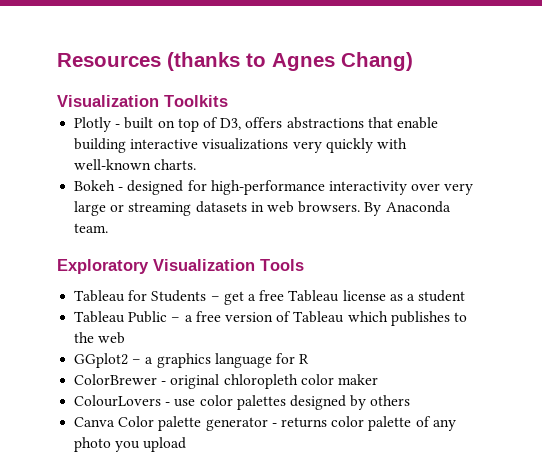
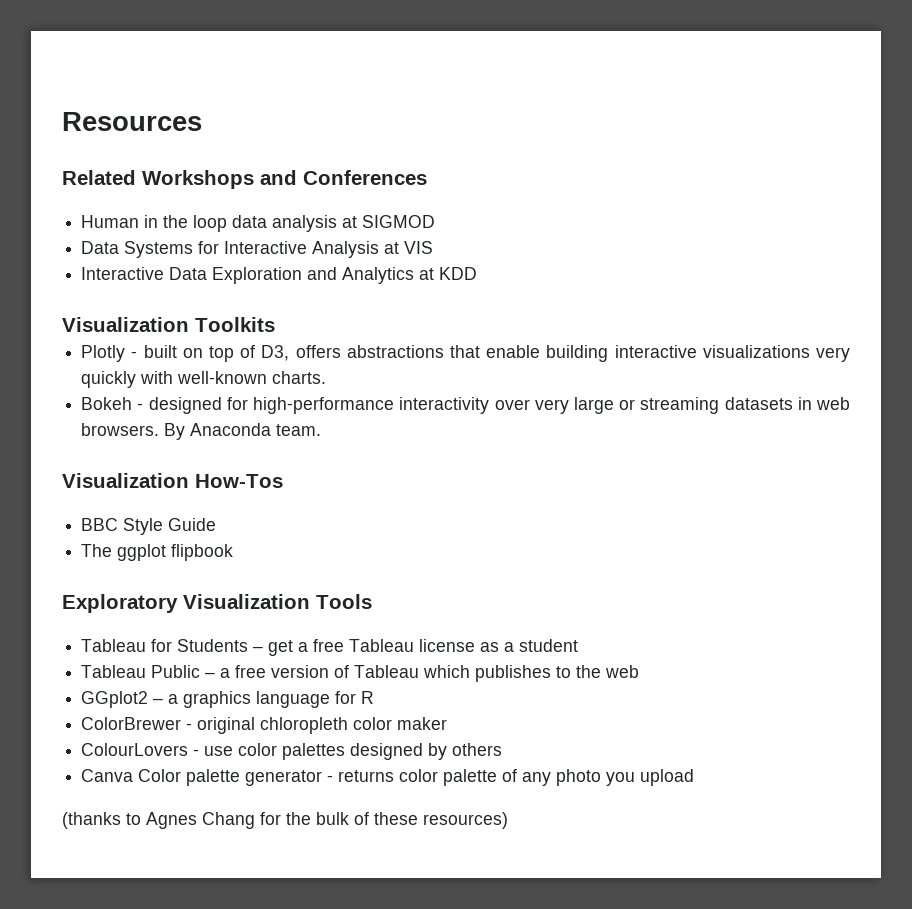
[167,52,413,71] (thanks to Agnes Chang) -> [62,170,427,189] [81,215,436,232] [81,241,434,258] [81,267,478,284] // Related Workshops and Conferences // Human in the loop data analysis at SIGMOD // Data Systems for Interactive Analysis at VIS // Interactive Data Exploration and Analytics at KDD
(109, 228) none -> [62,473,283,488] [81,518,217,535] [81,544,234,561] // Visualization How-Tos // BBC Style Guide // The ggplot flipbook
(187, 444) none -> [62,812,508,829] // (thanks to Agnes Chang for the bulk of these resources)

